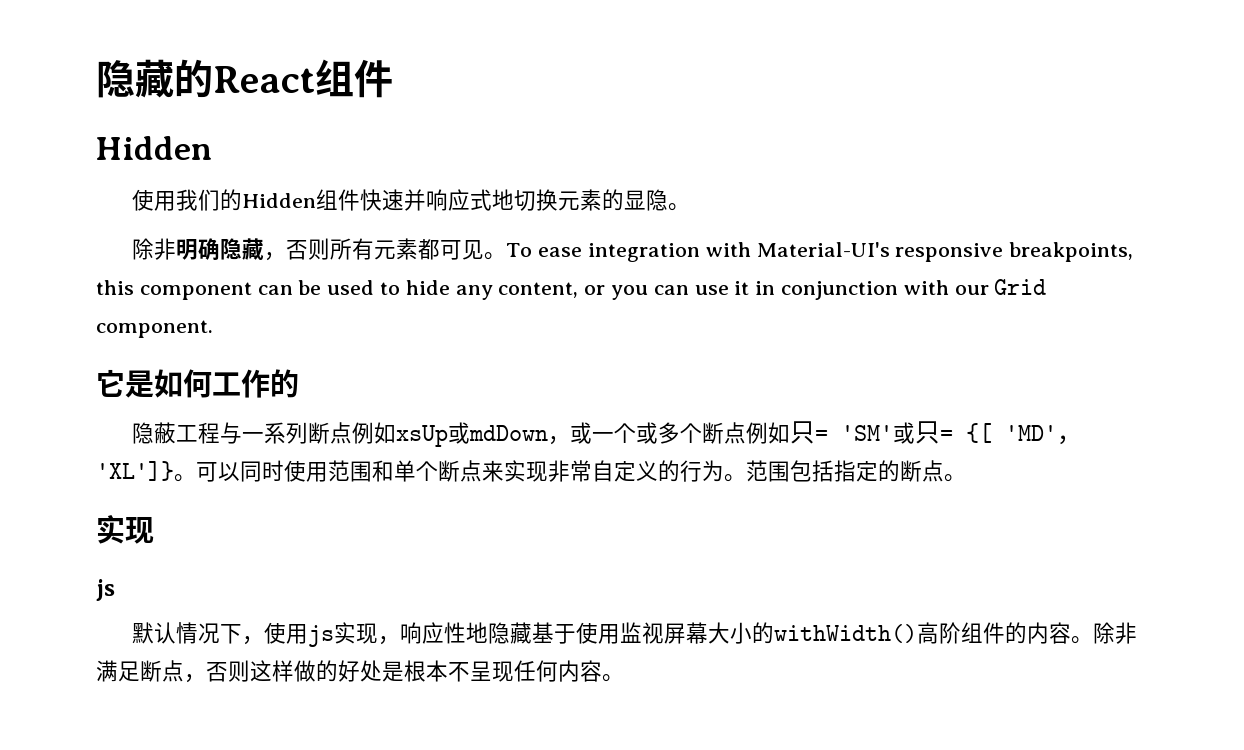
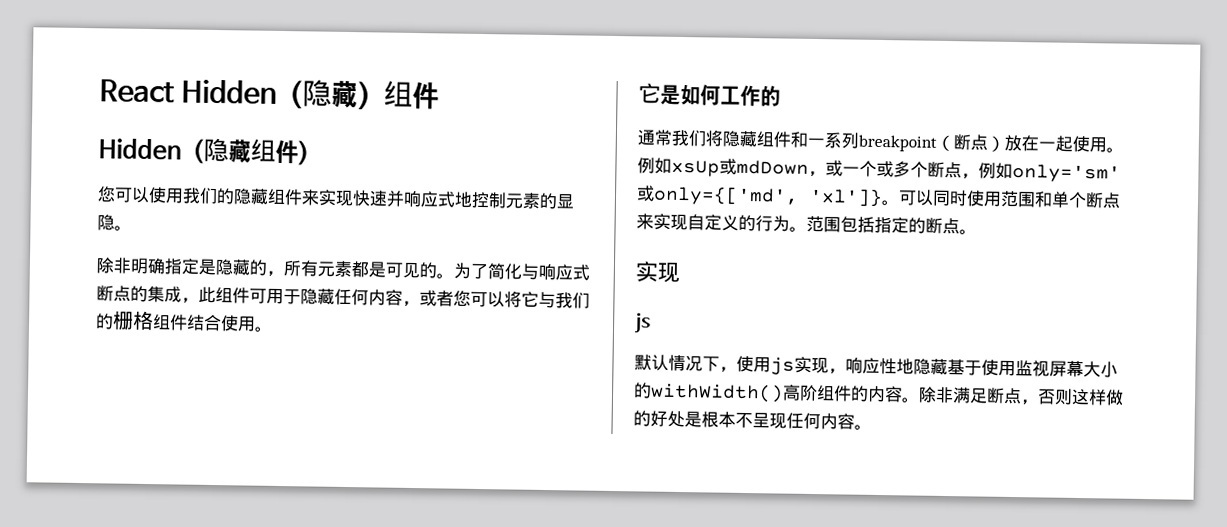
[96,59,393,98] [96,136,212,160] [132,189,361,211] 隐藏的React组件 // Hidden // 使用我们的Hidden组件 -> [99,79,439,111] [98,137,320,166] [97,186,354,207] React Hidden（隐藏）组件 // Hidden（隐藏组件） // 您可以使用我们的隐藏组件来实现
[514,189,559,211] 切换 -> [471,191,507,209] 控制
[220,238,1134,262] [96,279,1047,300] [96,320,213,338] [96,369,299,398] [132,422,353,444] 隐藏，否则所有元素都可见。To ease integration with Material-UI's responsive breakpoints, this component can be used to hide any content, or you can use it in conjunction with our Grid component. // 它是如何工作的 // 隐蔽工程与一系列断点 -> [164,258,590,281] [96,285,590,309] [95,310,273,332] [638,83,781,107] [637,129,1124,153] 指定是隐藏的，所有元素都是可见的。为了简化与响应式断点的集成，此组件可用于隐藏任何内容，或者您可以将它与我们的栅格组件结合使用。 // 它是如何工作的 // 通常我们将隐藏组件和一系列breakpoint（断点）放在一起使用。
[746,421,1083,445] [96,461,174,481] 例如只= 'SM'或只= {[ 'MD'，'XL']} -> [961,162,1121,183] [636,185,883,208] ，例如only='sm'或only={['md', 'xl']}
[548,460,592,482] 非常 -> (688, 222) none

